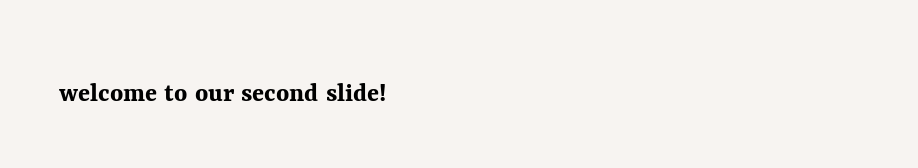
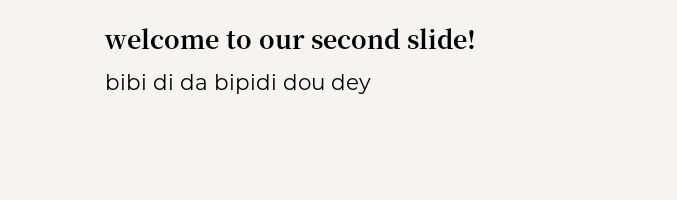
(386, 92) none -> [105,74,371,94] // bibi di da bipidi dou dey

